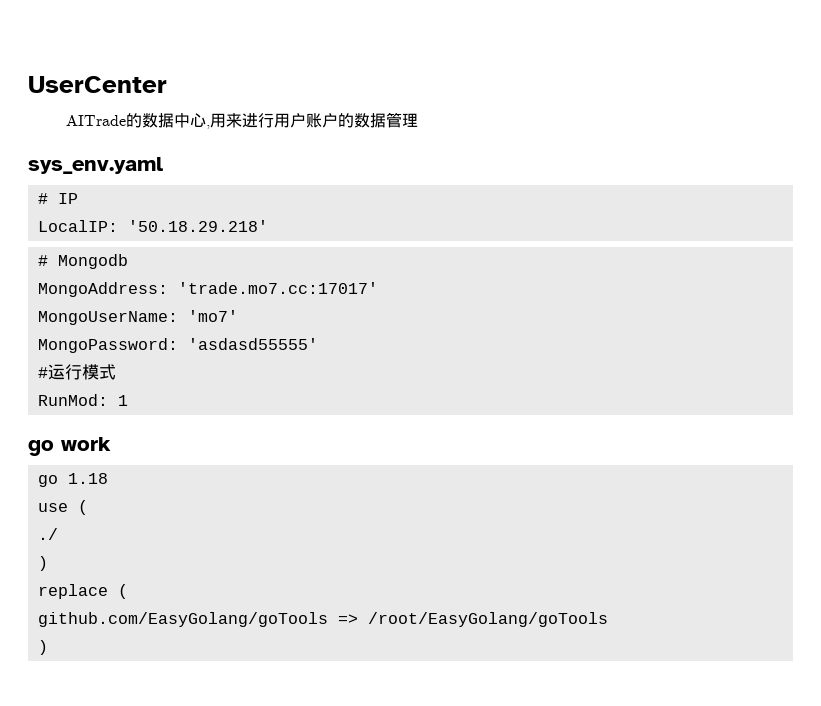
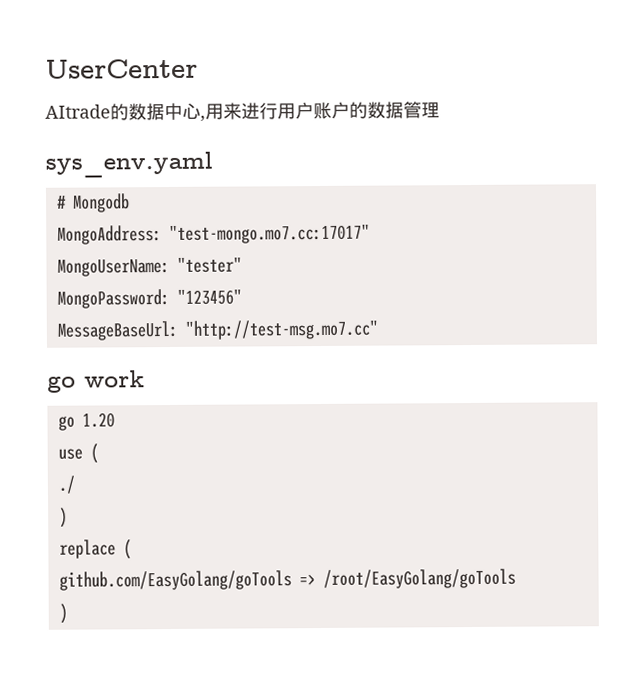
[65,115,126,126] AITrade -> [45,104,111,119] AItrade
[37,193,78,204] [37,220,268,232] // # IP // LocalIP: '50.18.29.218' -> (213, 164) none
[177,282,378,294] 'trade.mo7.cc:17017' -> [168,224,370,245] "test-mongo.mo7.cc:17017"
[187,310,238,322] 'mo7' -> [176,257,242,273] "tester"
[187,338,318,350] [37,364,116,380] [37,394,128,406] 'asdasd55555' // #运行模式 // RunMod: 1 -> [176,289,242,305] [56,319,378,341] "123456" // MessageBaseUrl: "http://test-msg.mo7.cc"
[67,473,108,484] 1.18 -> [81,412,115,428] 1.20

